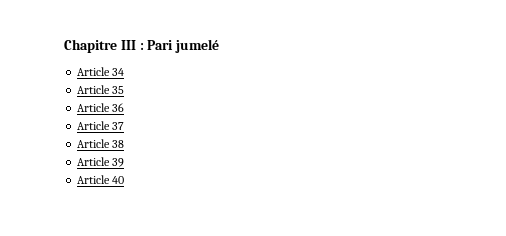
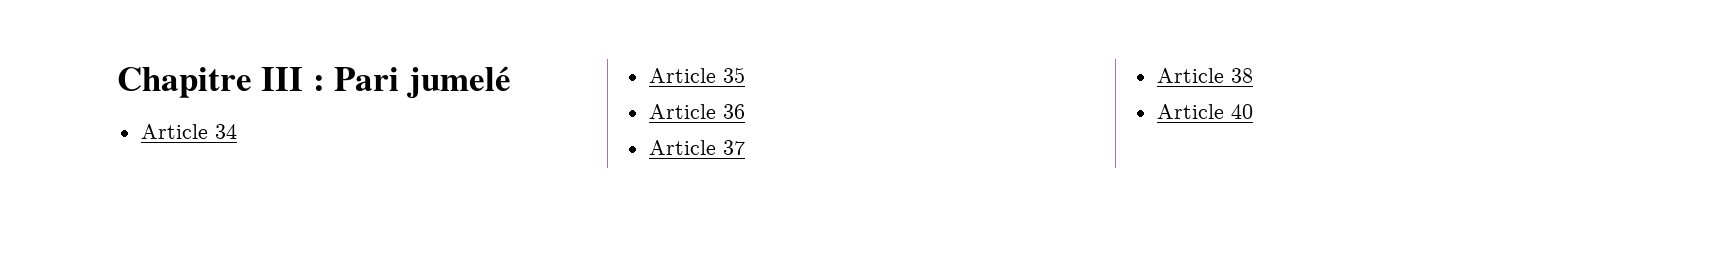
[77,157,125,167] // Article 39 -> (1253, 75) none

